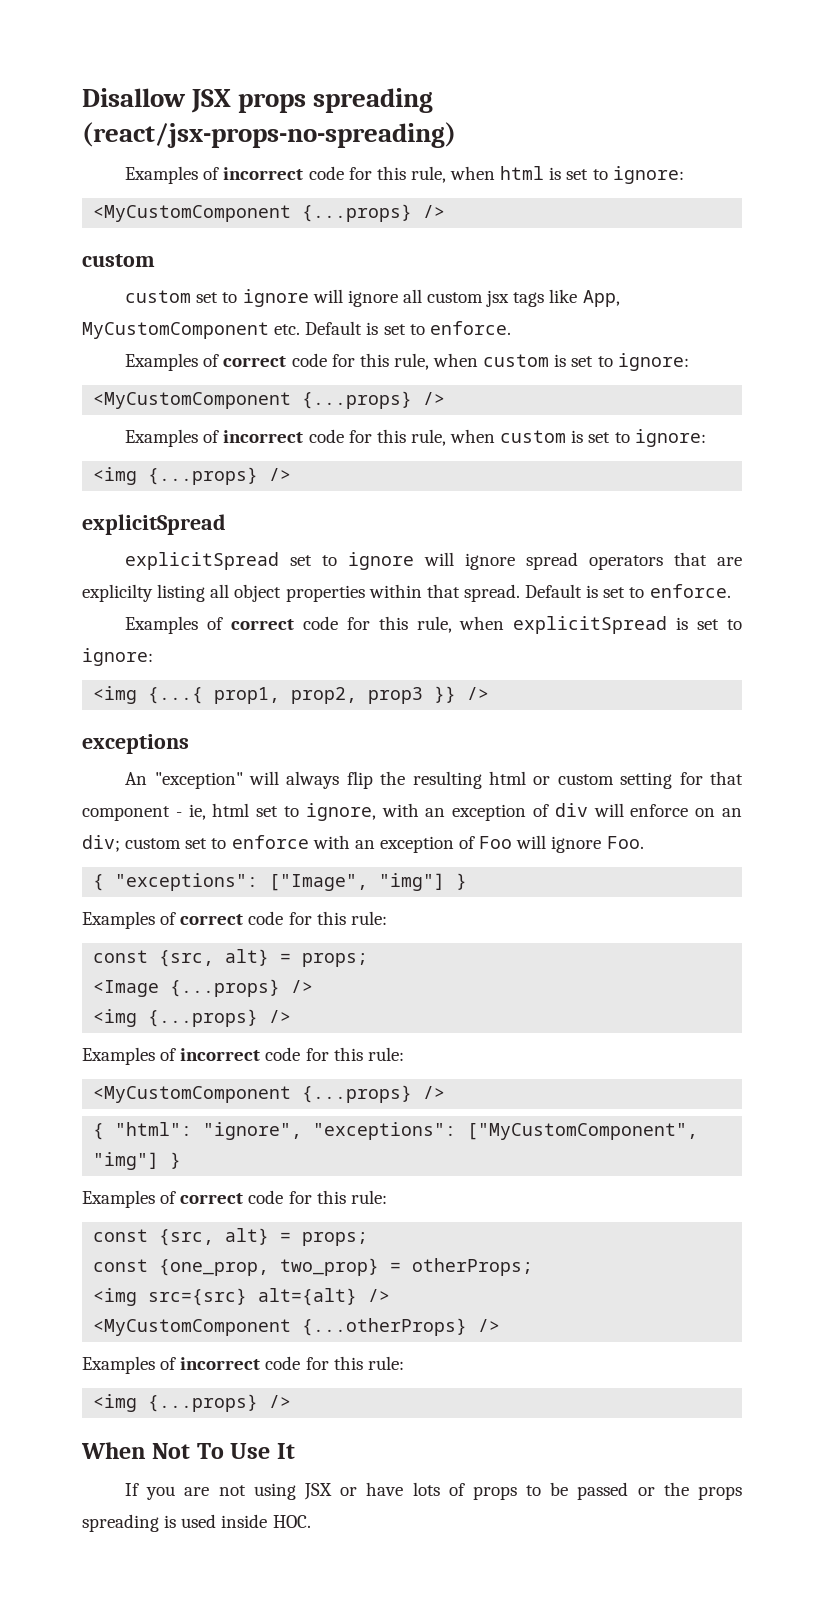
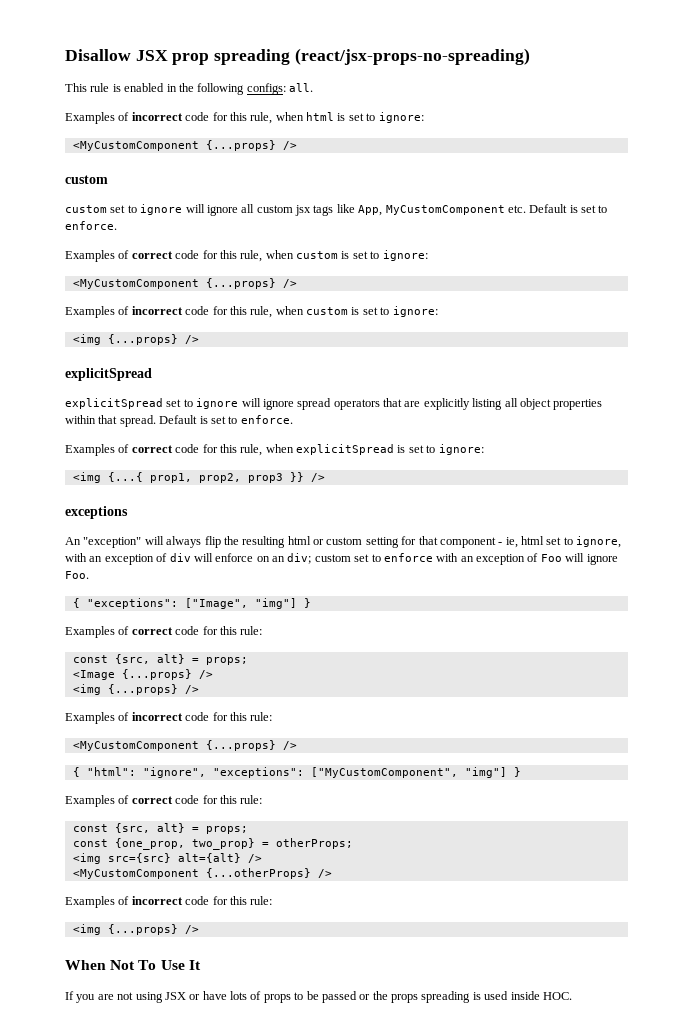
[238,93,307,113] props -> [172,53,210,65] prop
(456, 135) none -> [65,83,313,95] // This rule is enabled in the following configs: all.
[82,584,153,602] explicilty -> [423,398,470,410] explicitly

